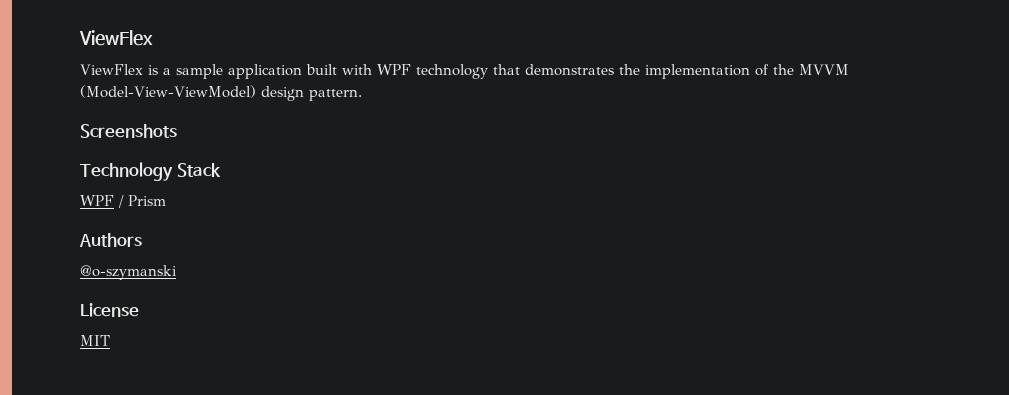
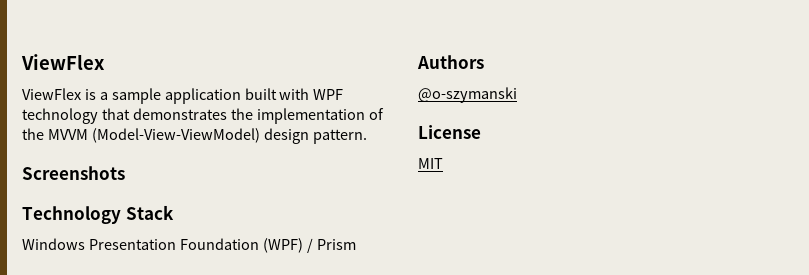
[80,195,114,206] WPF -> [22,238,303,253] Windows Presentation Foundation (WPF)

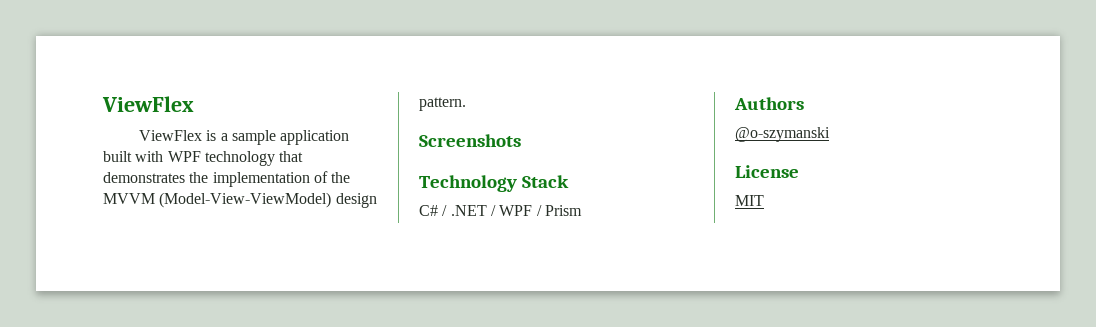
[22,238,303,253] Windows Presentation Foundation (WPF) -> [419,205,533,216] C# / .NET / WPF

